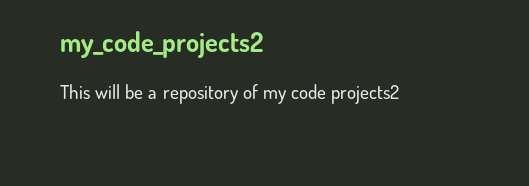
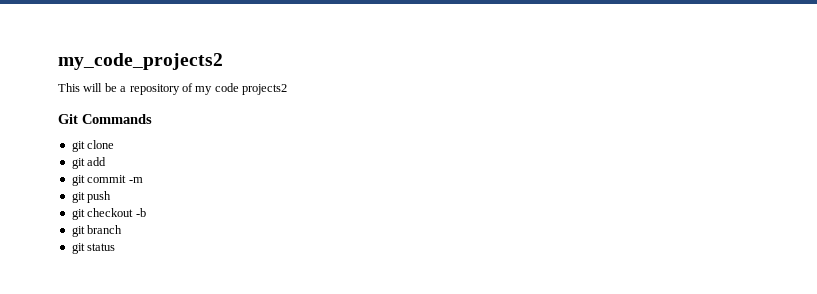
(400, 94) none -> [58,114,152,124] [71,140,115,152] [71,157,107,169] [71,175,143,186] [71,191,112,203] [71,208,146,220] [71,225,123,237] [71,243,116,254] // Git Commands // git clone // git add // git commit -m // git push // git checkout -b // git branch // git status

